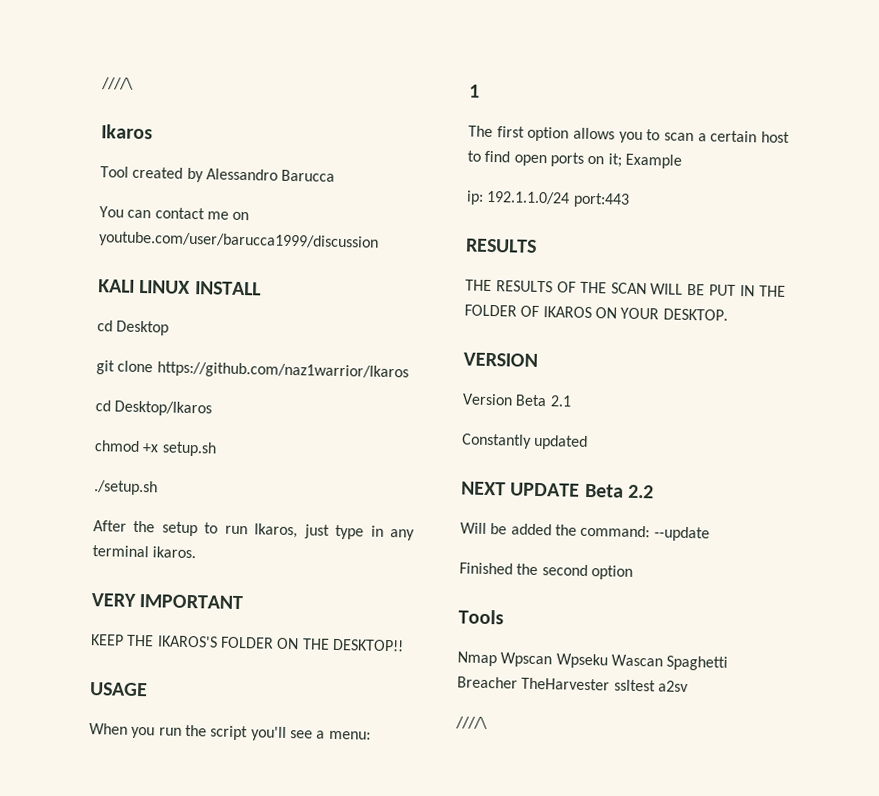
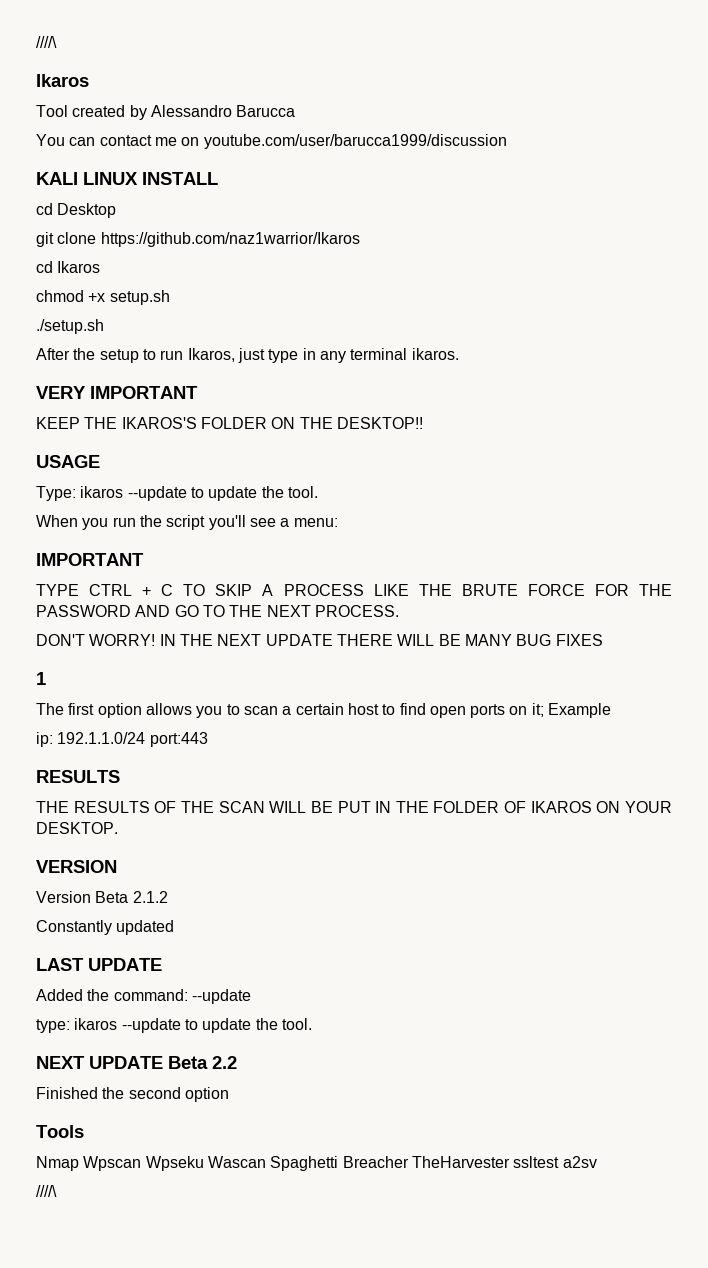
[114,400,213,417] Desktop/Ikaros -> [57,261,101,273] Ikaros
(148, 689) none -> [36,486,318,501] // Type: ikaros --update to update the tool.
(371, 735) none -> [36,553,144,566] [36,584,673,596] [36,605,399,617] [36,634,603,646] // IMPORTANT // TYPE CTRL + C TO SKIP A PROCESS LIKE THE BRUTE FORCE FOR THE PASSWORD AND GO TO THE NEXT PROCESS. // DON'T WORRY! IN THE NEXT UPDATE THERE WILL BE MANY BUG FIXES
[549,395,572,407] 2.1 -> [132,891,168,903] 2.1.2
[461,481,655,499] [460,522,710,542] NEXT UPDATE Beta 2.2 // Will be added the command: --update -> [36,958,162,971] [36,989,251,1004] [36,1018,312,1033] [36,1056,237,1069] LAST UPDATE // Added the command: --update // type: ikaros --update to update the tool. // NEXT UPDATE Beta 2.2

